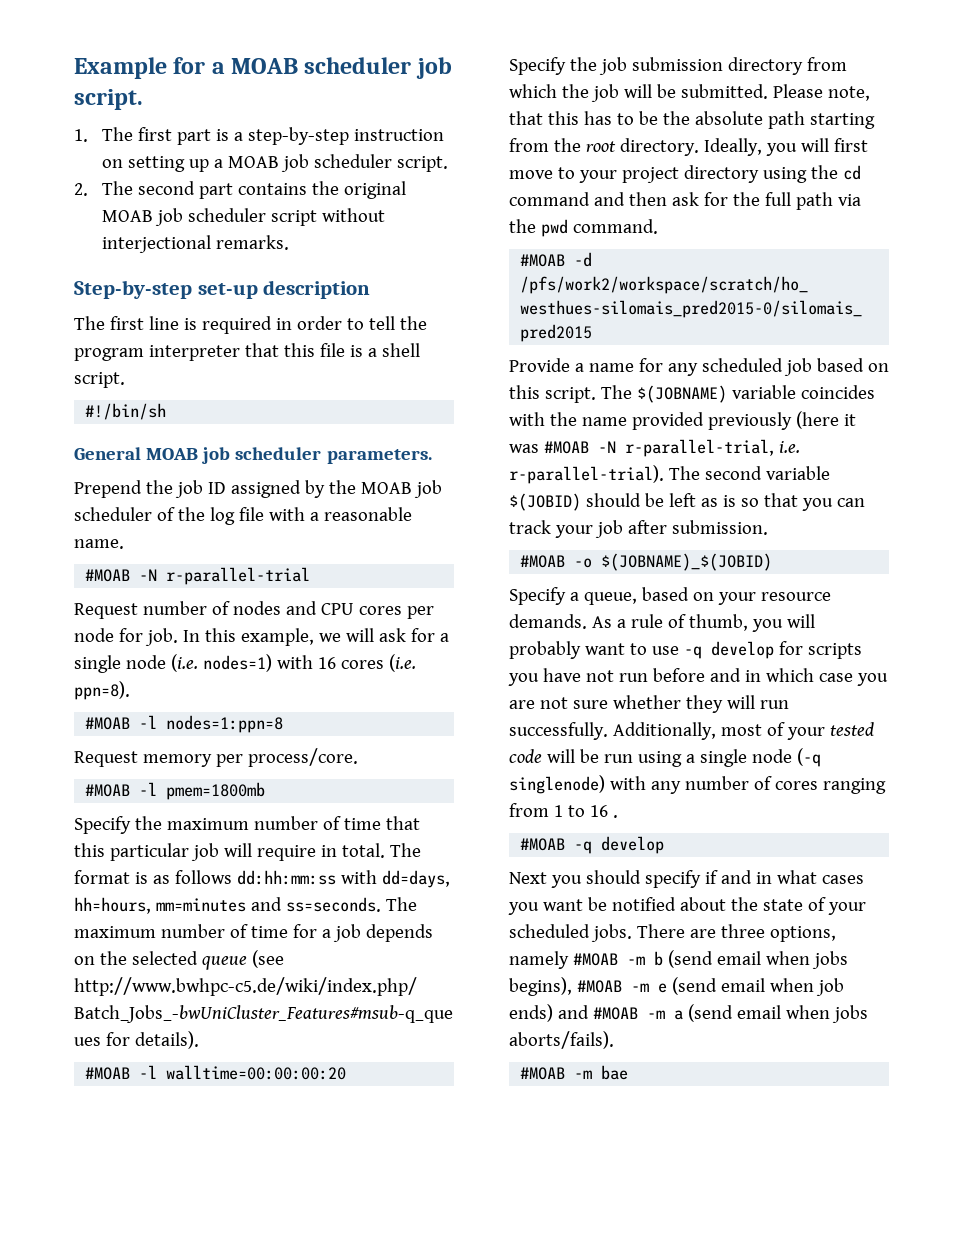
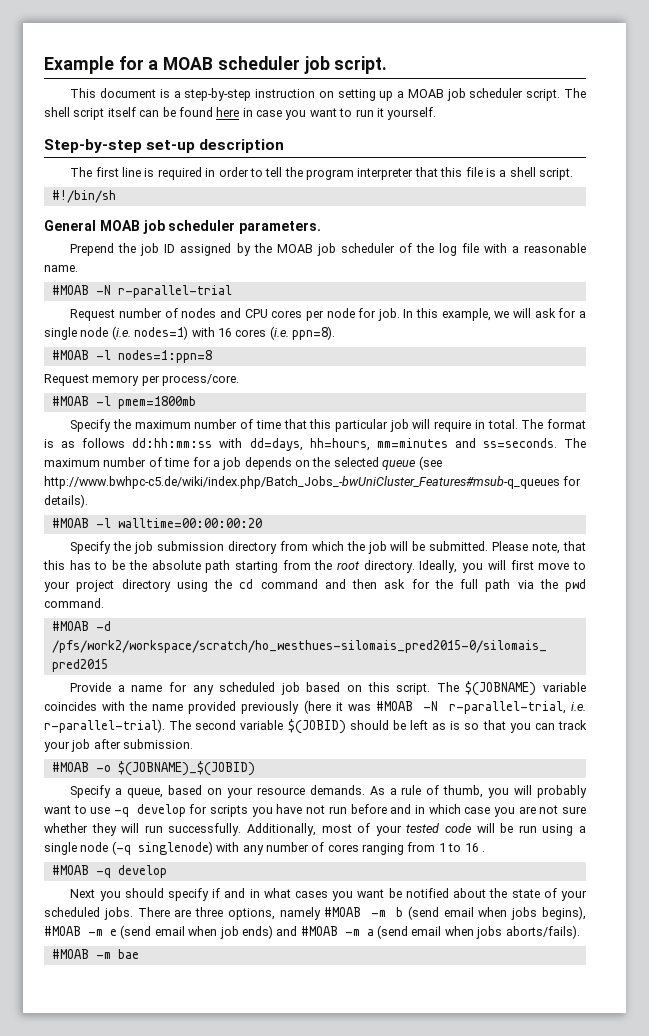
[74,127,211,145] 1. The first part -> [70,88,157,98] This document
[74,181,406,199] [101,208,385,226] [101,235,289,253] // 2. The second part contains the original MOAB job scheduler script without interjectional remarks. -> [564,88,586,98] [44,107,437,120] The shell script itself can be found here in case you want to run it yourself.

